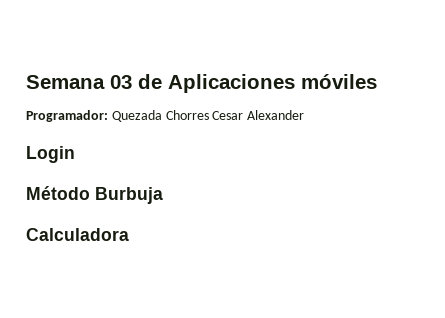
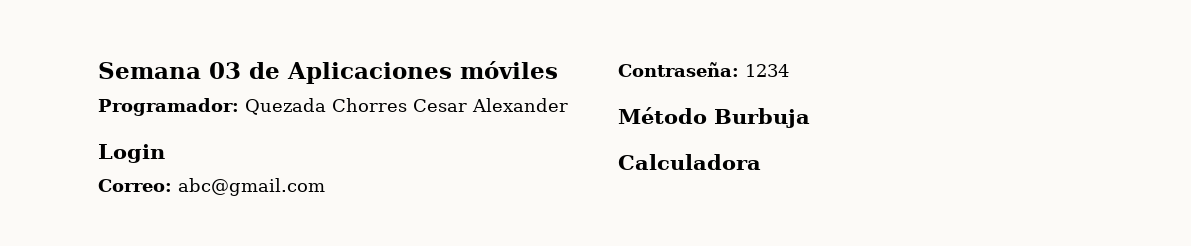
(75, 154) none -> [98,178,325,196] [618,62,789,77] // Correo: abc@gmail.com // Contraseña: 1234

